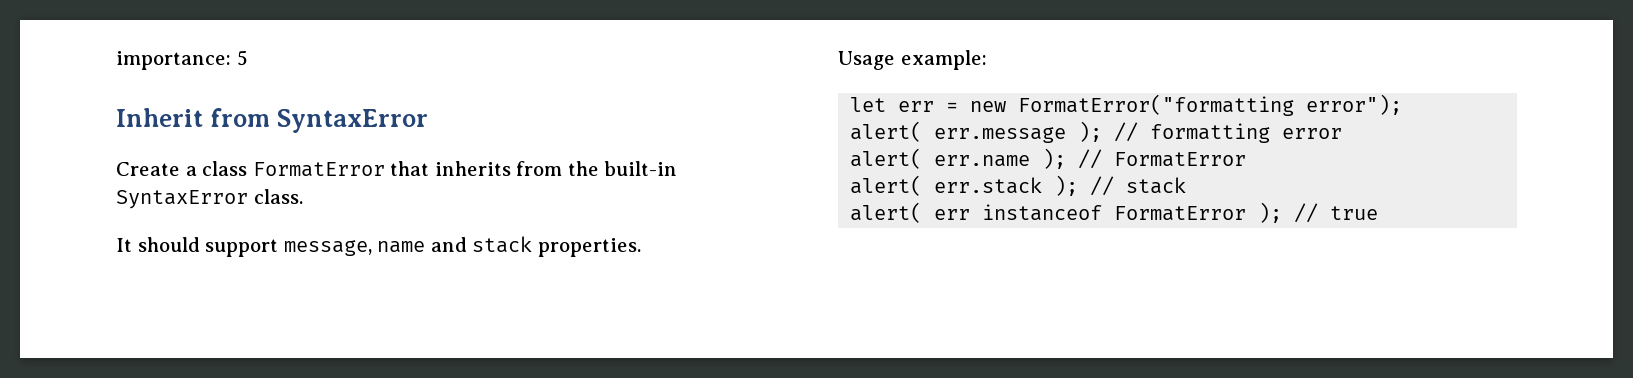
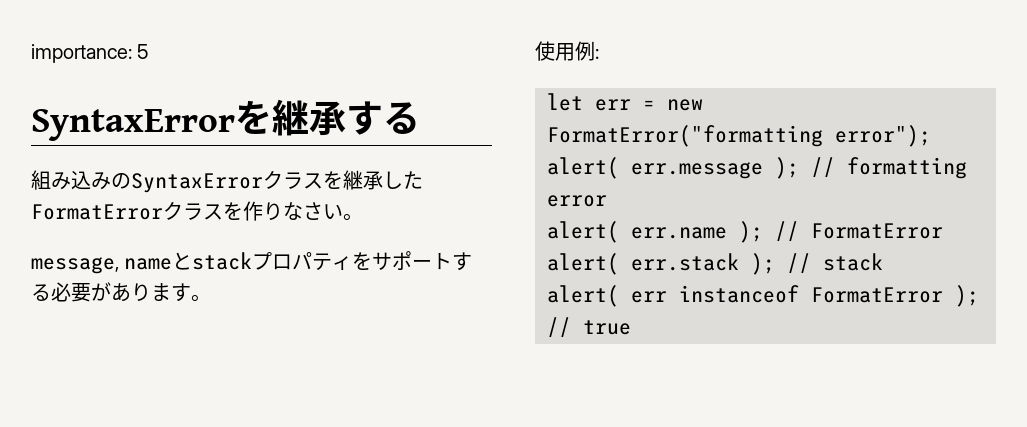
[116,108,429,133] [116,161,678,177] [116,189,303,209] [116,236,641,257] [838,50,987,70] Inherit from SyntaxError // Create a class FormatError that inherits from the built-in SyntaxError class. // It should support message, name and stack properties. // Usage example: -> [31,99,420,141] [31,170,423,193] [31,201,363,221] [31,251,473,274] [31,282,211,302] [535,41,599,61] SyntaxErrorを継承する // 組み込みのSyntaxErrorクラスを継承したFormatErrorクラスを作りなさい。 // message, nameとstackプロパティをサポートする必要があります。 // 使用例:

